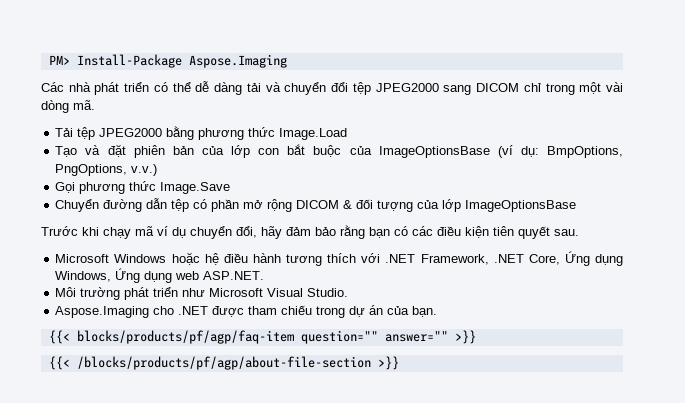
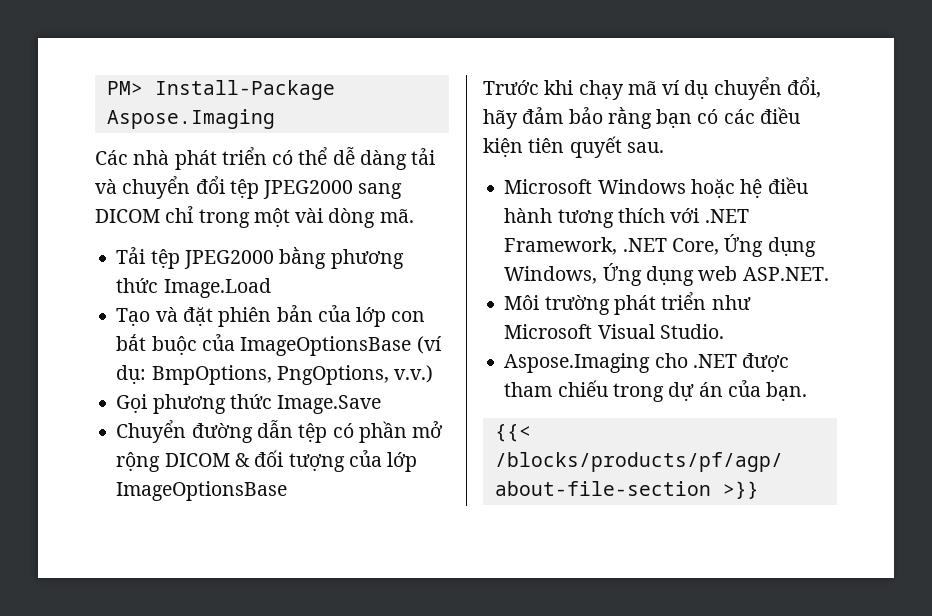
[48,330,476,344] // {{< blocks/products/pf/agp/faq-item question="" answer="" >}} -> (808, 391) none

